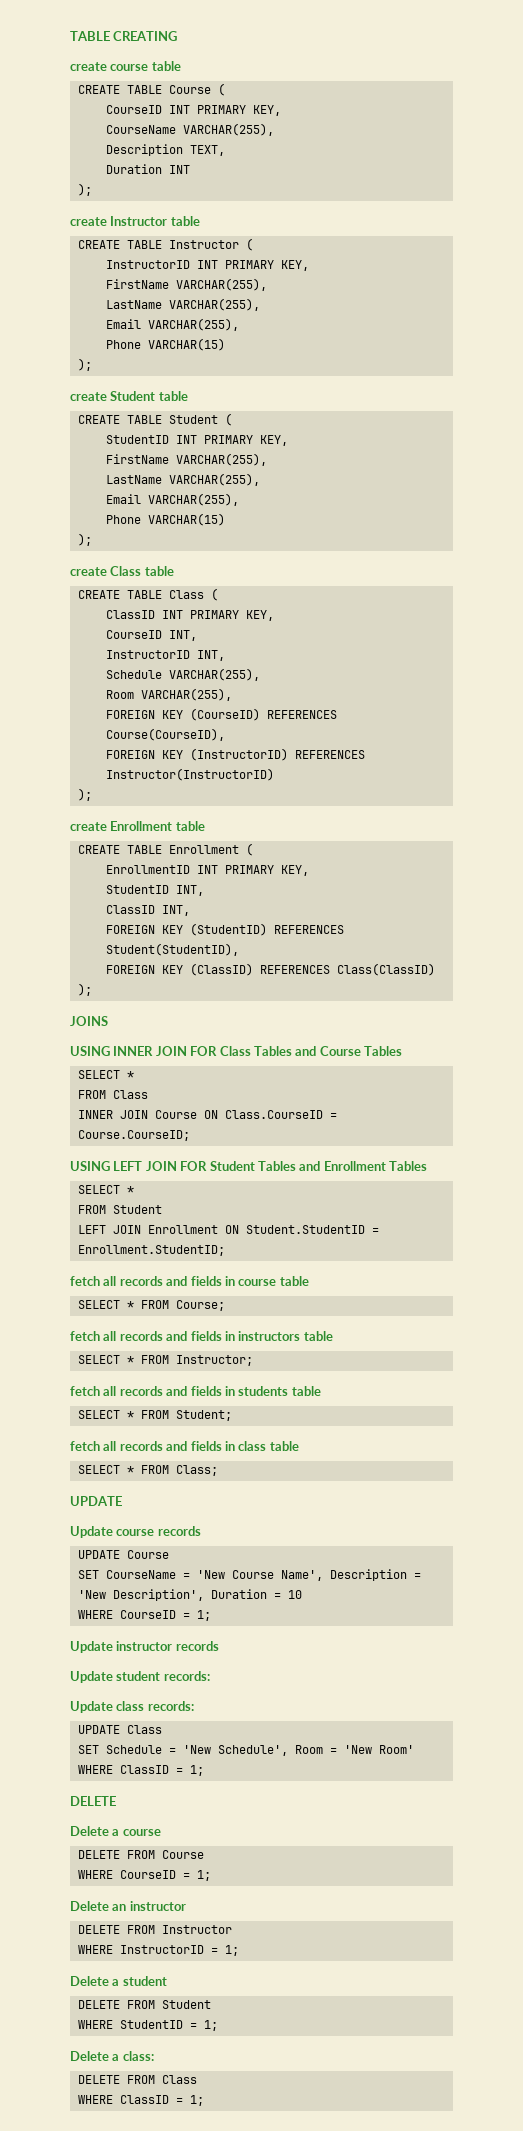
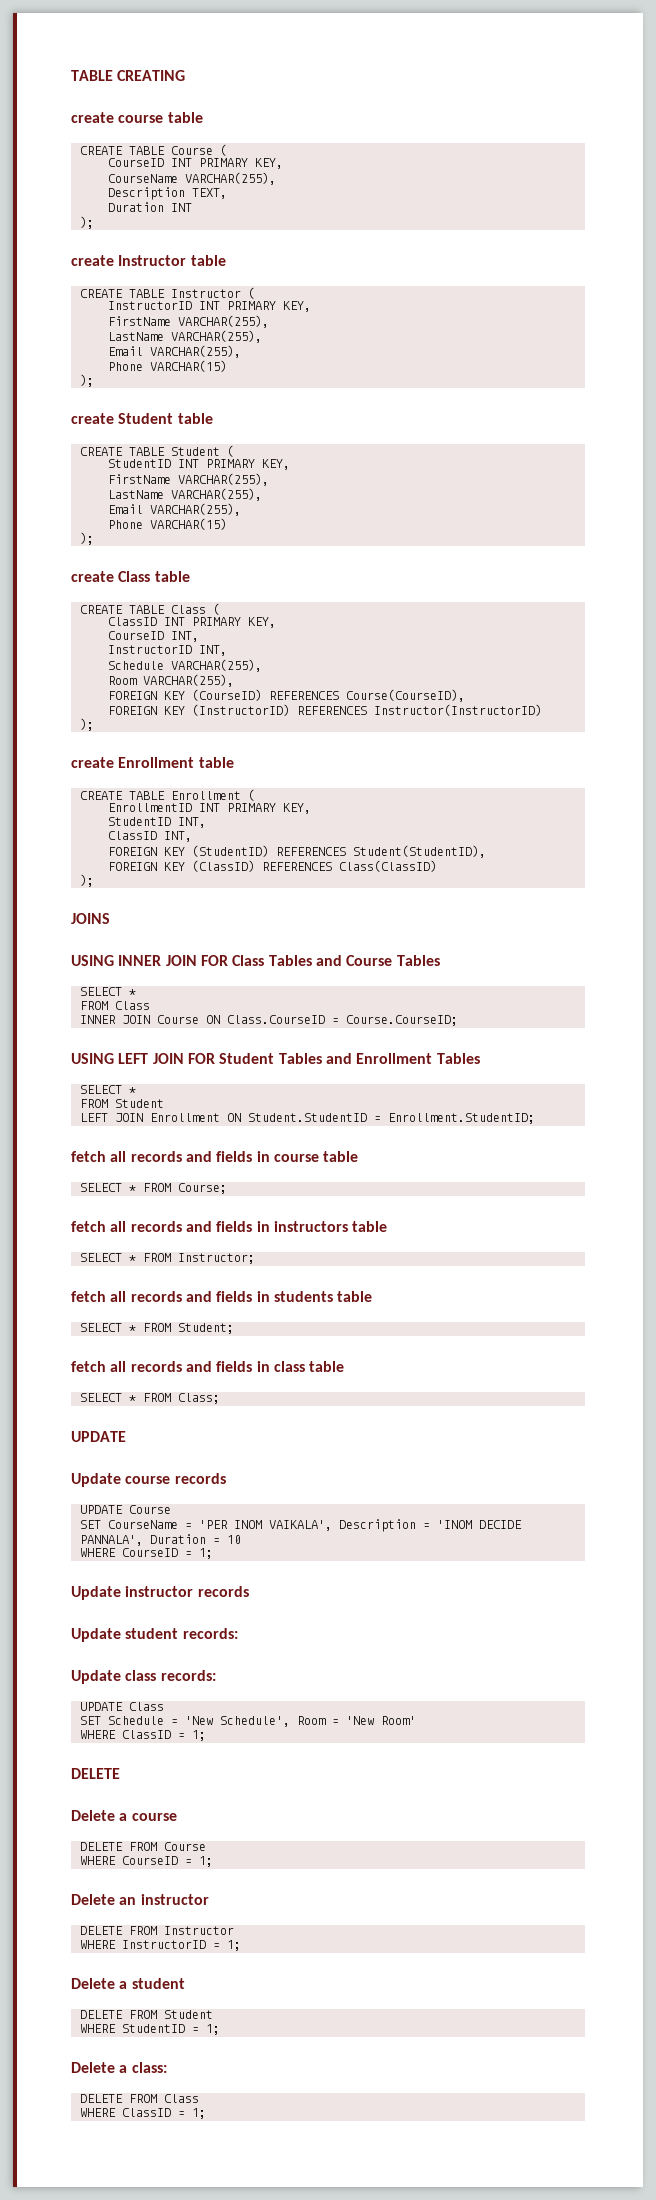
[196,1569,421,1581] [77,1589,204,1601] 'New Course Name', Description = 'New Description', -> [198,1519,522,1532] [79,1535,143,1546] 'PER INOM VAIKALA', Description = 'INOM DECIDE PANNALA',

